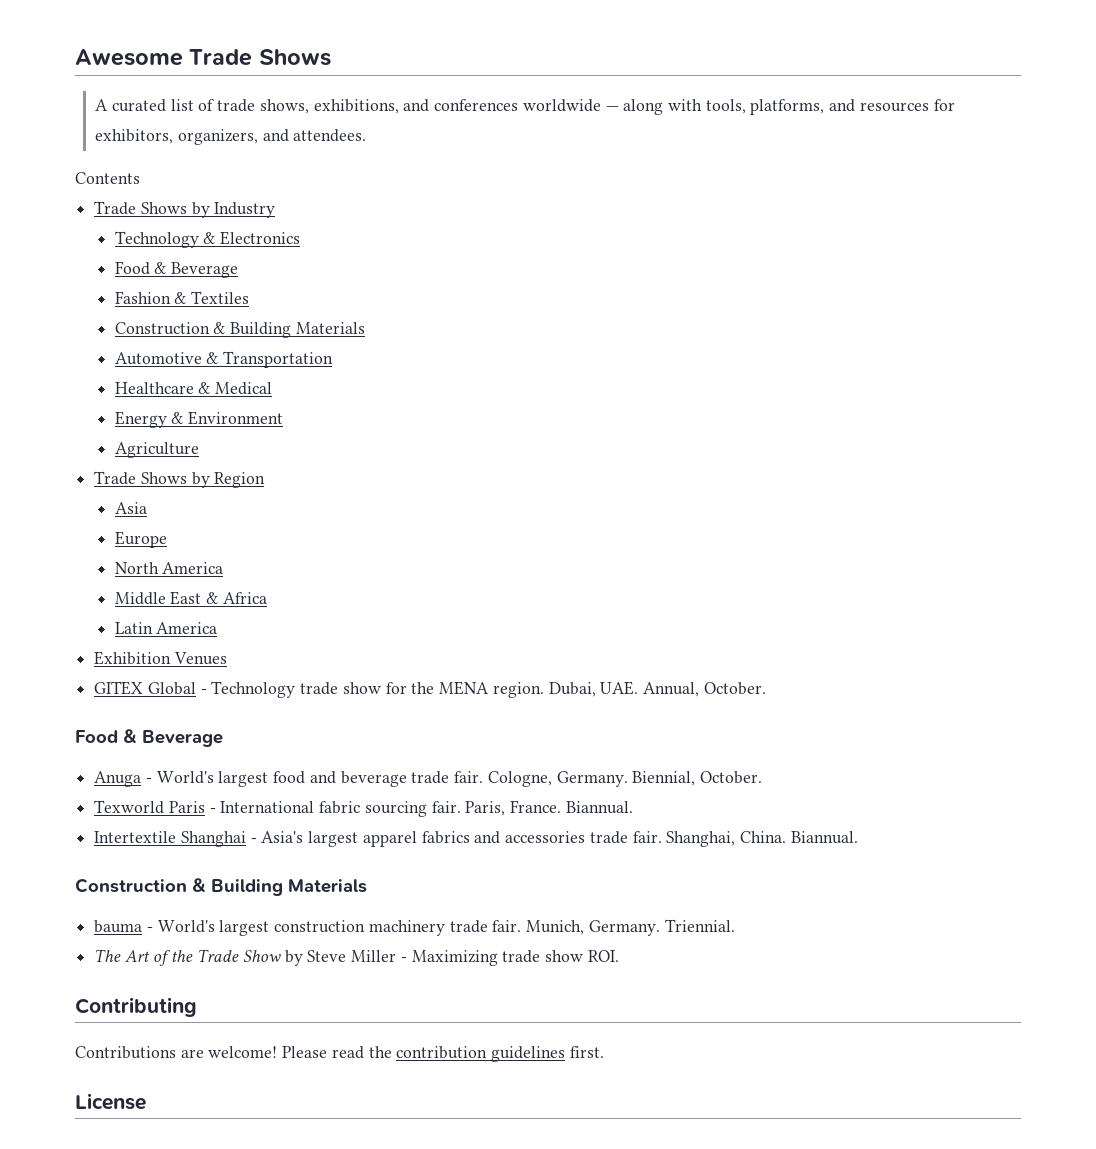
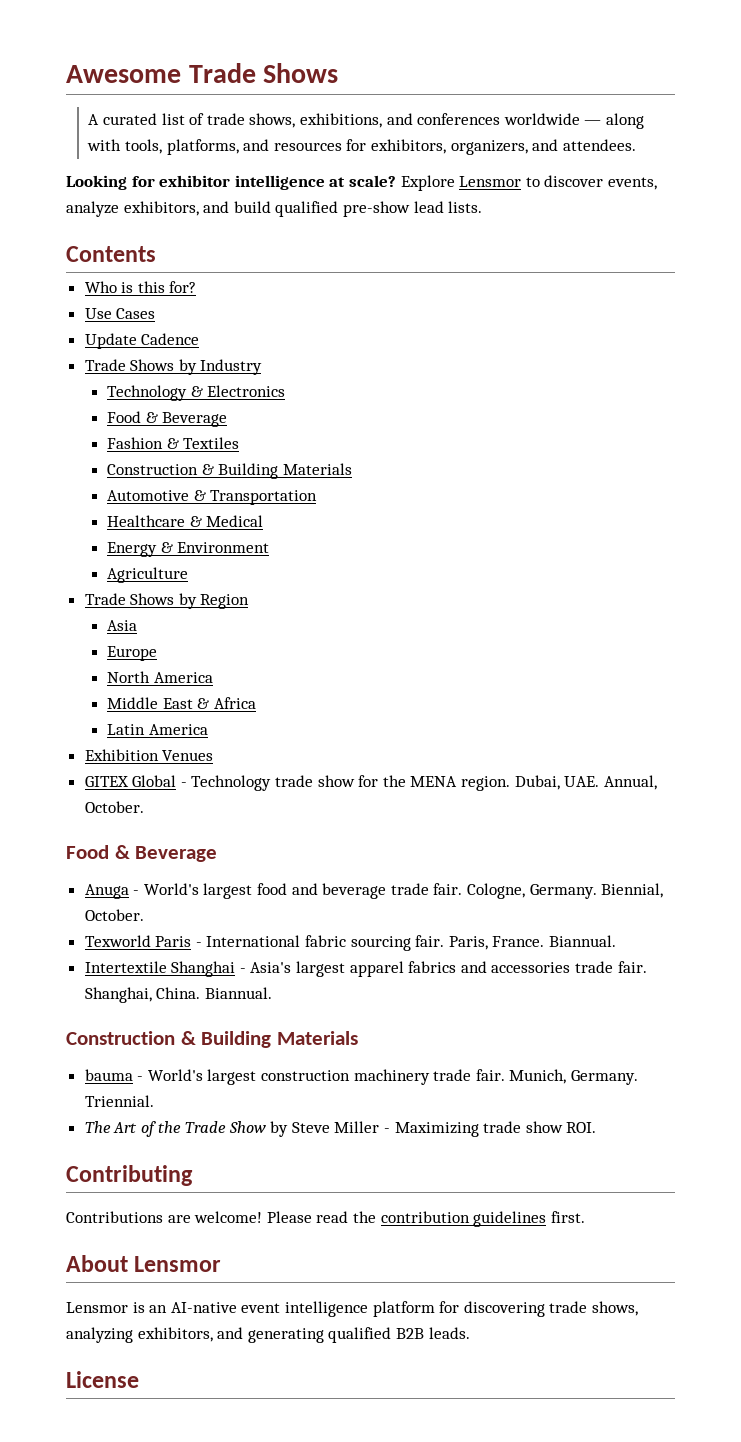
[75,172,140,184] Contents -> [66,175,657,191] [66,201,483,217] [66,246,156,262] [84,281,197,293] [84,308,156,319] [84,333,200,349] Looking for exhibitor intelligence at scale? Explore Lensmor to discover events, analyze exhibitors, and build qualified pre-show lead lists. // Contents // Who is this for? // Use Cases // Update Cadence
(604, 1052) none -> [66,1255,222,1272] [66,1301,638,1317] [66,1327,470,1343] // About Lensmor // Lensmor is an AI-native event intelligence platform for discovering trade shows, analyzing exhibitors, and generating qualified B2B leads.

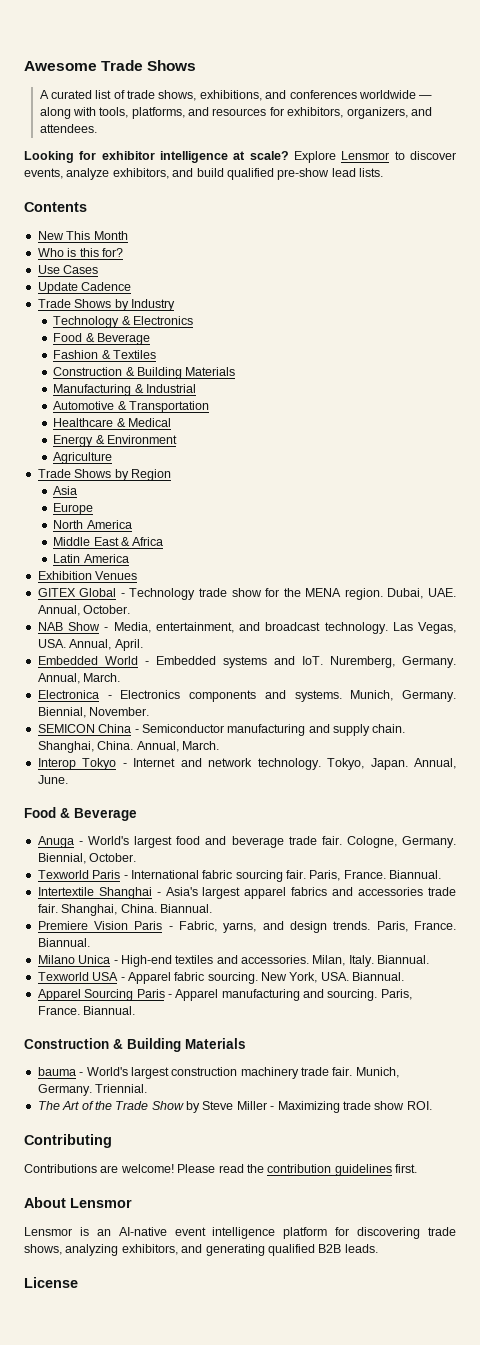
(156, 254) none -> [37,231,128,240] // New This Month
(352, 469) none -> [53,384,197,396] // Manufacturing & Industrial
(144, 807) none -> [37,622,456,634] [37,639,143,651] [37,656,456,668] [37,673,121,684] [37,690,456,702] [37,707,150,718] [37,724,406,736] [37,741,219,753] [37,758,457,770] [37,775,68,784] // NAB Show - Media, entertainment, and broadcast technology. Las Vegas, USA. Annual, April. // Embedded World - Embedded systems and IoT. Nuremberg, Germany. Annual, March. // Electronica - Electronics components and systems. Munich, Germany. Biennial, November. // SEMICON China - Semiconductor manufacturing and supply chain. Shanghai, China. Annual, March. // Interop Tokyo - Internet and network technology. Tokyo, Japan. Annual, June.
(272, 993) none -> [37,921,456,933] [37,938,90,947] [37,955,430,967] [37,972,405,984] [37,989,412,1001] [37,1006,136,1015] // Premiere Vision Paris - Fabric, yarns, and design trends. Paris, France. Biannual. // Milano Unica - High-end textiles and accessories. Milan, Italy. Biannual. // Texworld USA - Apparel fabric sourcing. New York, USA. Biannual. // Apparel Sourcing Paris - Apparel manufacturing and sourcing. Paris, France. Biannual.

